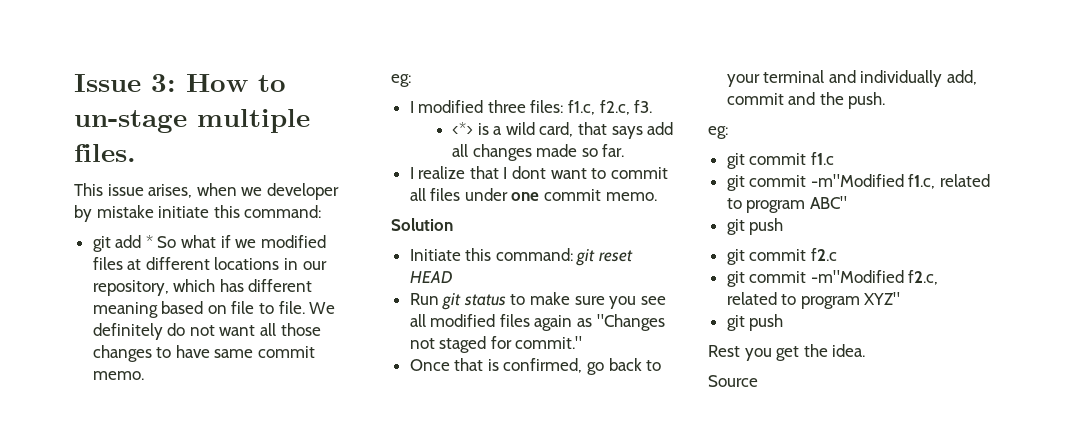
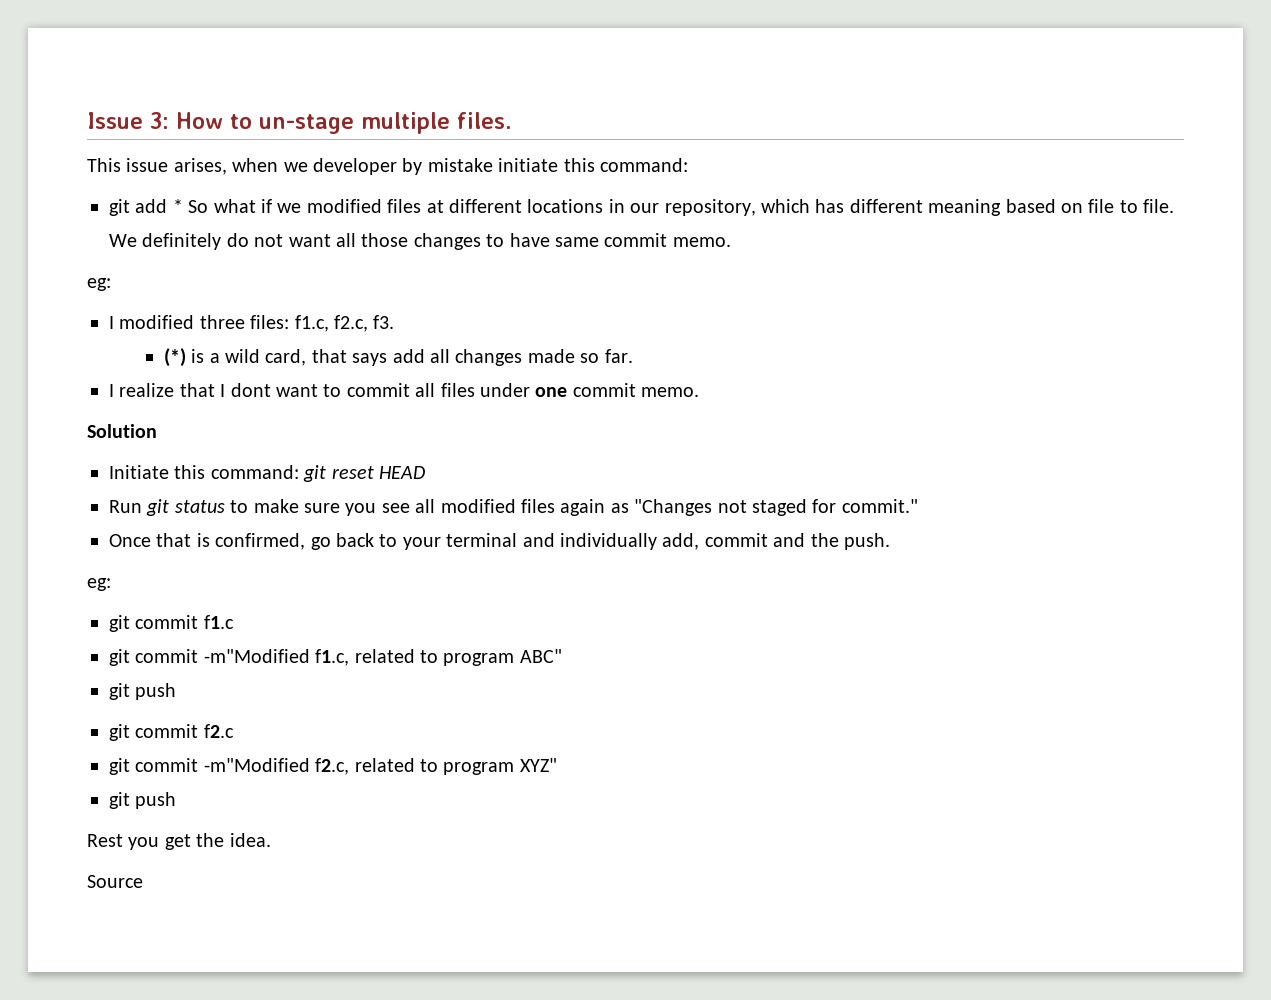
[452,122,474,135] <*> -> [163,348,186,367] (*)

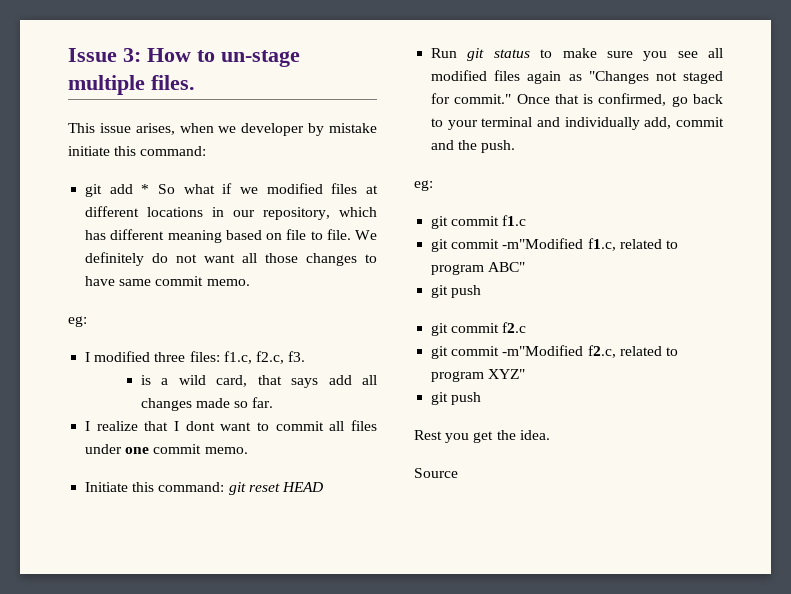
[163,348,186,367] (*) -> (306, 356) none
[87,424,157,438] // Solution -> (248, 450) none
(918, 506) // -> (512, 99) none

